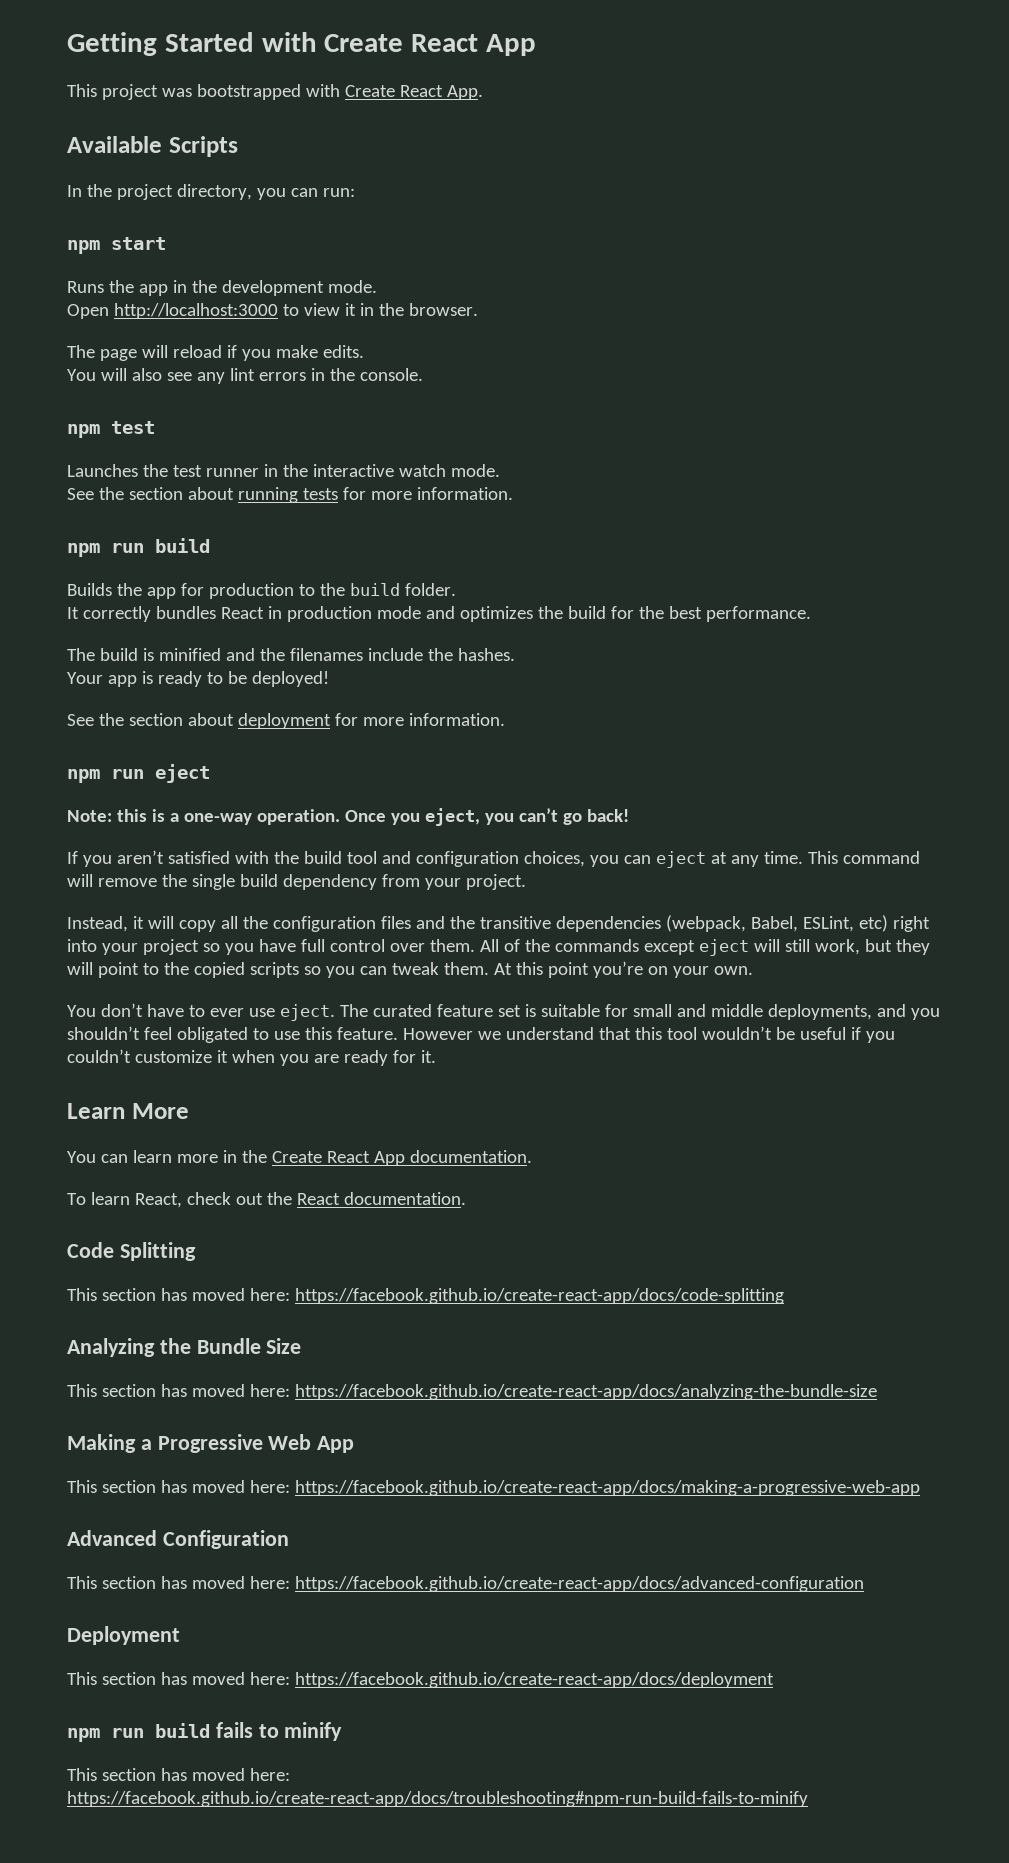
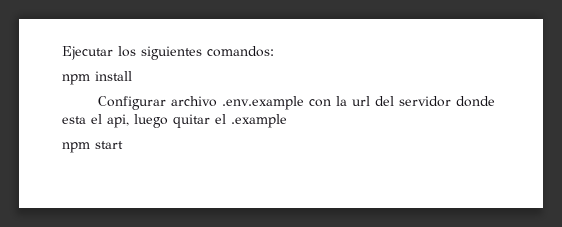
[67,32,537,56] [67,84,483,100] [67,136,238,157] [67,184,355,200] [67,237,166,254] [67,280,377,296] [67,303,478,319] [67,345,364,361] [67,368,423,384] [67,421,155,438] [67,464,500,477] [67,487,513,503] [67,538,210,557] [67,583,456,599] [67,606,811,622] [67,648,515,661] [67,671,329,687] [67,713,505,729] [67,764,210,783] [67,808,629,826] [67,850,920,868] [67,874,526,890] [67,915,930,932] [67,939,930,956] [67,961,753,978] [67,1003,940,1021] [67,1026,895,1043] [67,1049,436,1066] [67,1103,189,1119] [67,1150,532,1166] [67,1192,466,1208] [67,1242,196,1261] [67,1288,784,1304] [67,1338,302,1357] [67,1384,877,1400] [67,1434,355,1453] [67,1480,920,1496] [67,1530,289,1549] [67,1576,864,1592] [67,1626,180,1645] [67,1672,774,1688] [67,1722,343,1742] [67,1768,290,1781] [67,1791,808,1807] Getting Started with Create React App // This project was bootstrapped with Create React App. // Available Scripts // In the project directory, you can run: // npm start // Runs the app in the development mode. // Open http://localhost:3000 to view it in the browser. // The page will reload if you make edits. // You will also see any lint errors in the console. // npm test // Launches the test runner in the interactive watch mode. // See the section about running tests for more information. // npm run build // Builds the app for production to the build folder. // It correctly bundles React in production mode and optimizes the build for the best performance. // The build is minified and the filenames include the hashes. // Your app is ready to be deployed! // See the section about deployment for more information. // npm run eject // Note: this is a one-way operation. Once you eject, you can’t go back! // If you aren’t satisfied with the build tool and configuration choices, you can eject at any time. This command will remove the single build dependency from your project. // Instead, it will copy all the configuration files and the transitive dependencies (webpack, Babel, ESLint, etc) right into your project so you have full control over them. All of the commands except eject will still work, but they will point to the copied scripts so you can tweak them. At this point you’re on your own. // You don’t have to ever use eject. The curated feature set is suitable for small and middle deployments, and you shouldn’t feel obligated to use this feature. However we understand that this tool wouldn’t be useful if you couldn’t customize it when you are ready for it. // Learn More // You can learn more in the Create React App documentation. // To learn React, check out the React documentation. // Code Splitting // This section has moved here: https://facebook.github.io/create-react-app/docs/code-splitting // Analyzing the Bundle Size // This section has moved here: https://facebook.github.io/create-react-app/docs/analyzing-the-bundle-size // Making a Progressive Web App // This section has moved here: https://facebook.github.io/create-react-app/docs/making-a-progressive-web-app // Advanced Configuration // This section has moved here: https://facebook.github.io/create-react-app/docs/advanced-configuration // Deployment // This section has moved here: https://facebook.github.io/create-react-app/docs/deployment // npm run build fails to minify // This section has moved here: https://facebook.github.io/create-react-app/docs/troubleshooting#npm-run-build-fails-to-minify -> [62,46,274,60] [62,71,132,85] [98,96,496,110] [62,114,287,128] [62,141,123,153] Ejecutar los siguientes comandos: // npm install // Configurar archivo .env.example con la url del servidor donde esta el api, luego quitar el .example // npm start

